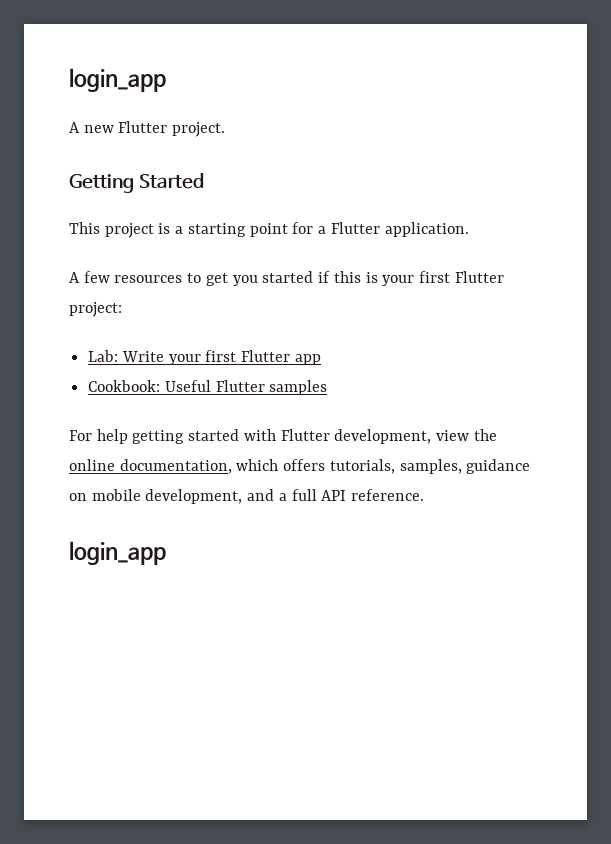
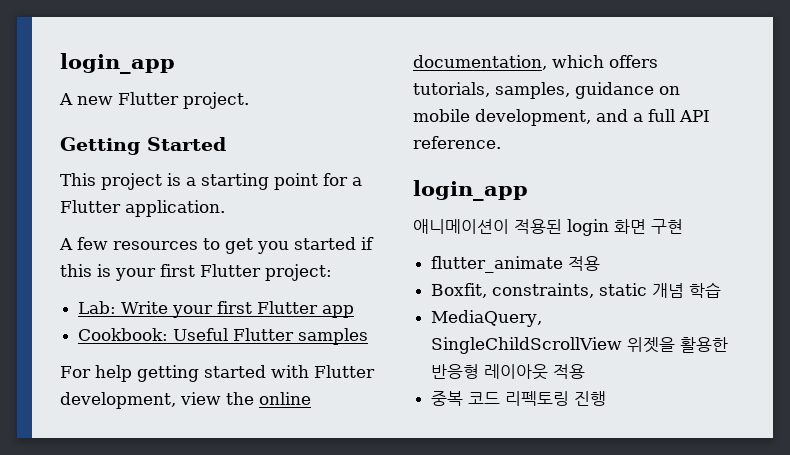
(166, 553) none -> [413,219,683,236] [431,256,601,273] [431,282,722,298] [431,310,543,327] [431,337,729,354] [431,364,586,380] [431,391,607,406] // 애니메이션이 적용된 login 화면 구현 // flutter_animate 적용 // Boxfit, constraints, static 개념 학습 // MediaQuery, SingleChildScrollView 위젯을 활용한 반응형 레이아웃 적용 // 중복 코드 리펙토링 진행

